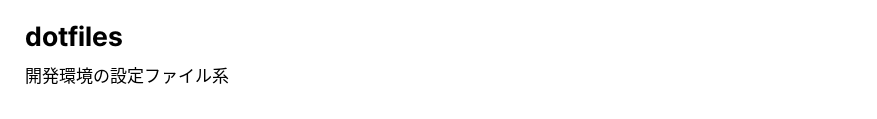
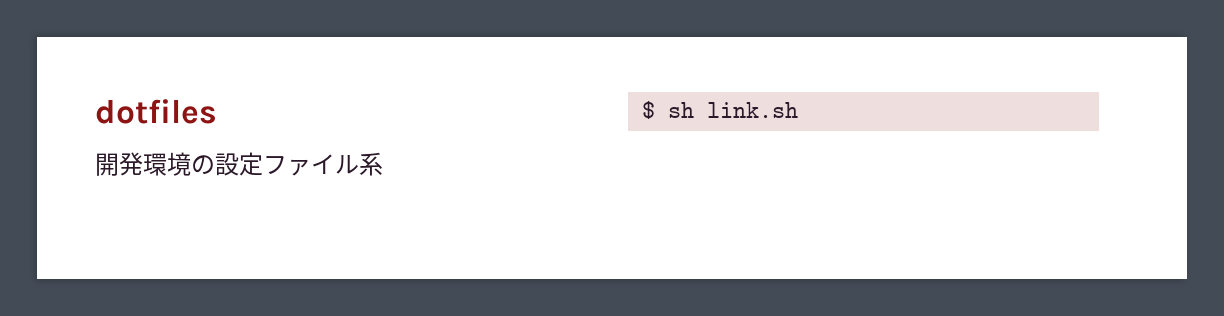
(229, 75) none -> [642,101,799,119] // $ sh link.sh

